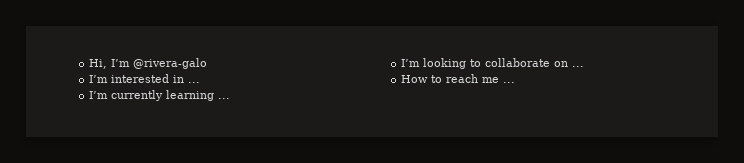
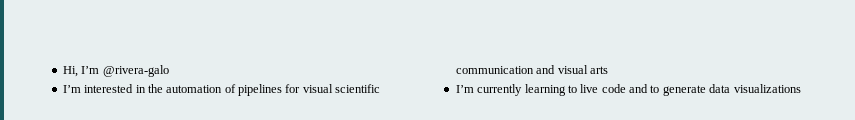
[188,82,201,83] [89,90,231,101] [401,58,585,69] [401,74,516,83] ... // I’m currently learning ... // I’m looking to collaborate on ... // How to reach me ... -> [147,84,381,96] [455,65,608,74] [455,84,801,96] the automation of pipelines for visual scientific communication and visual arts // I’m currently learning to live code and to generate data visualizations

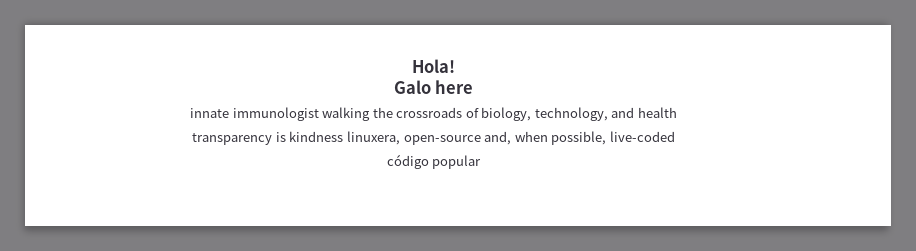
[62,65,169,77] [62,84,381,96] [455,65,608,74] [455,84,801,96] Hi, I’m @rivera-galo // I’m interested in the automation of pipelines for visual scientific communication and visual arts // I’m currently learning to live code and to generate data visualizations -> [412,59,455,73] [393,80,474,94] [190,107,677,121] [192,131,675,145] [386,154,482,169] Hola! // Galo here // innate immunologist walking the crossroads of biology, technology, and health // transparency is kindness linuxera, open-source and, when possible, live-coded // código popular

